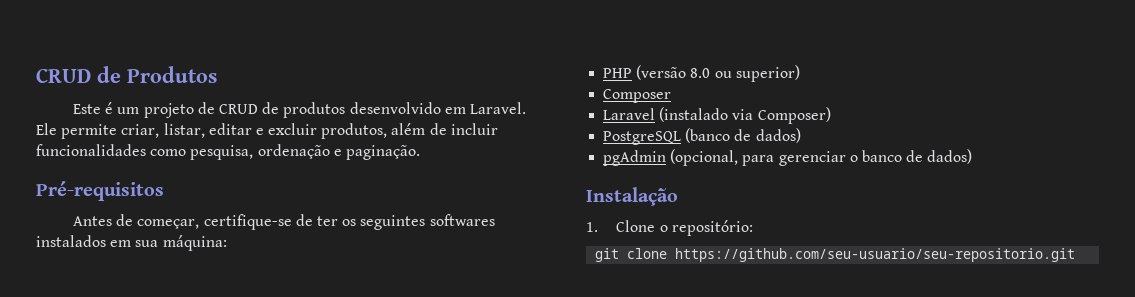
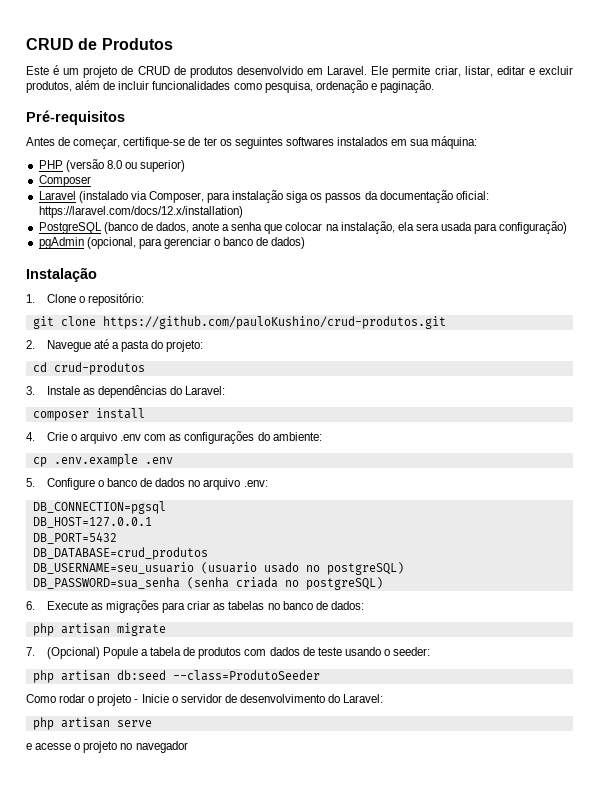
[757,107,831,124] [603,128,801,145] Composer) // PostgreSQL (banco de dados) -> [148,190,489,203] [38,206,243,218] [38,221,568,234] Composer, para instalação siga os passos da documentação oficial: https://laravel.com/docs/12.x/installation) // PostgreSQL (banco de dados, anote a senha que colocar na instalação, ela sera usada para configuração)
[675,248,1076,262] https://github.com/seu-usuario/seu-repositorio.git -> [102,316,446,329] [26,339,204,352] [32,362,145,375] [26,385,226,398] [32,408,145,421] [26,431,322,444] [32,454,173,467] [26,478,268,490] [32,501,166,514] [32,517,152,528] [32,532,117,544] [32,547,208,560] [32,562,404,575] [32,577,383,590] [26,600,364,613] [32,623,166,636] [26,647,431,659] [32,670,320,683] [26,694,384,706] [32,717,152,730] [26,741,188,753] https://github.com/pauloKushino/crud-produtos.git // 2. Navegue até a pasta do projeto: // cd crud-produtos // 3. Instale as dependências do Laravel: // composer install // 4. Crie o arquivo .env com as configurações do ambiente: // cp .env.example .env // 5. Configure o banco de dados no arquivo .env: // DB_CONNECTION=pgsql // DB_HOST=127.0.0.1 // DB_PORT=5432 // DB_DATABASE=crud_produtos // DB_USERNAME=seu_usuario (usuario usado no postgreSQL) // DB_PASSWORD=sua_senha (senha criada no postgreSQL) // 6. Execute as migrações para criar as tabelas no banco de dados: // php artisan migrate // 7. (Opcional) Popule a tabela de produtos com dados de teste usando o seeder: // php artisan db:seed --class=ProdutoSeeder // Como rodar o projeto - Inicie o servidor de desenvolvimento do Laravel: // php artisan serve // e acesse o projeto no navegador

